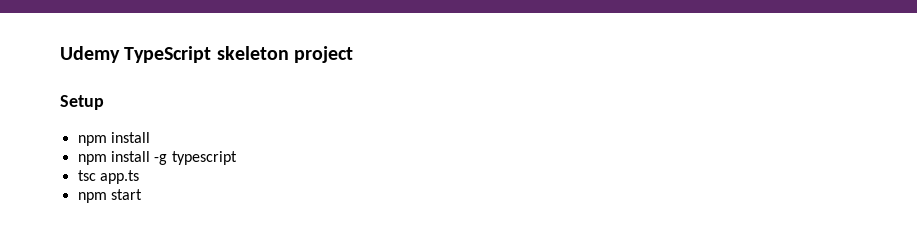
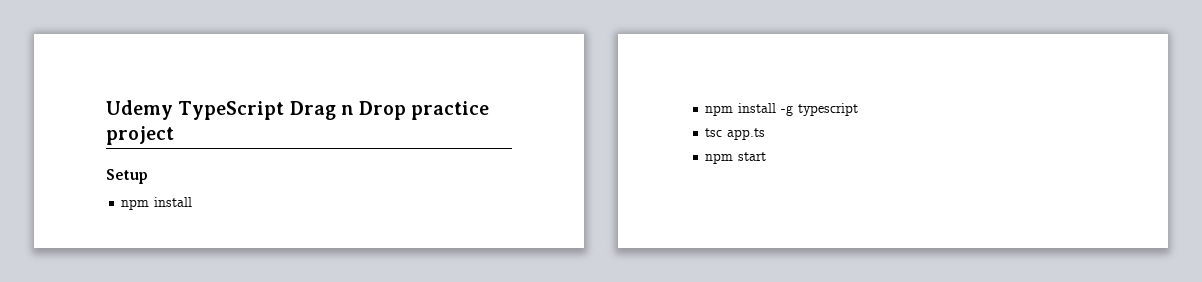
[216,46,289,60] skeleton -> [289,101,490,120] Drag n Drop practice

